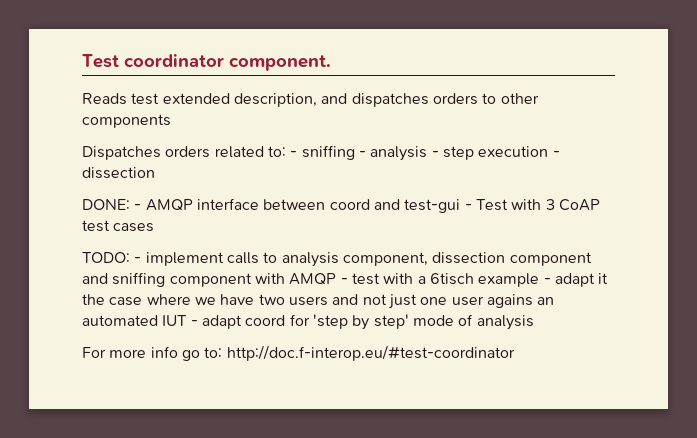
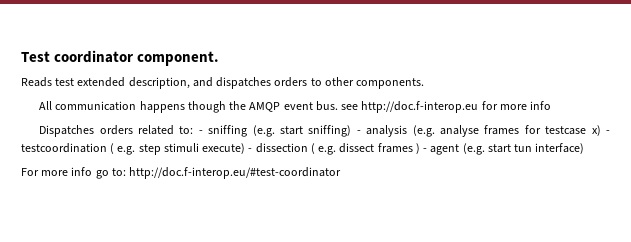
[82,114,171,128] components -> [356,78,425,89] [39,101,552,113] components. // All communication happens though the AMQP event bus. see http://doc.f-interop.eu for more info
[358,146,560,161] [82,167,155,179] [82,198,600,213] [82,220,155,232] [82,252,592,267] [82,272,609,287] [82,294,555,309] [82,314,534,330] - analysis - step execution - dissection // DONE: - AMQP interface between coord and test-gui - Test with 3 CoAP test cases // TODO: - implement calls to analysis component, dissection component and sniffing component with AMQP - test with a 6tisch example - adapt it the case where we have two users and not just one user agains an automated IUT - adapt coord for 'step by step' mode of analysis -> [252,125,611,137] [21,143,585,155] (e.g. start sniffing) - analysis (e.g. analyse frames for testcase x) - testcoordination ( e.g. step stimuli execute) - dissection ( e.g. dissect frames ) - agent (e.g. start tun interface)

